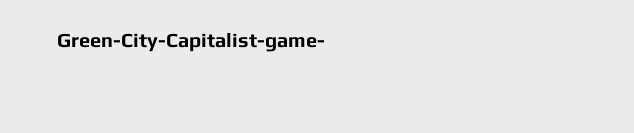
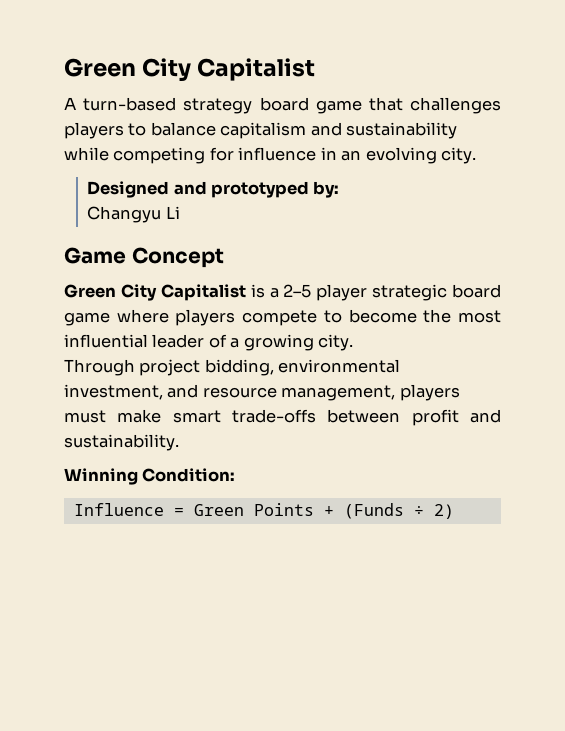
[57,33,325,52] Green-City-Capitalist-game- -> [64,58,316,81] [64,97,501,114] [64,122,458,139] [64,147,477,164] [87,181,340,198] [87,206,180,223] [64,247,224,268] [64,284,501,301] [64,309,502,326] [64,334,354,351] [64,359,401,376] [64,384,460,401] [64,409,501,426] [64,434,179,451] [64,468,236,485] [73,503,454,519] Green City Capitalist // A turn-based strategy board game that challenges players to balance capitalism and sustainability while competing for influence in an evolving city. // Designed and prototyped by: // Changyu Li // Game Concept // Green City Capitalist is a 2–5 player strategic board game where players compete to become the most influential leader of a growing city. // Through project bidding, environmental investment, and resource management, players must make smart trade-offs between profit and sustainability. // Winning Condition: // Influence = Green Points + (Funds ÷ 2)

